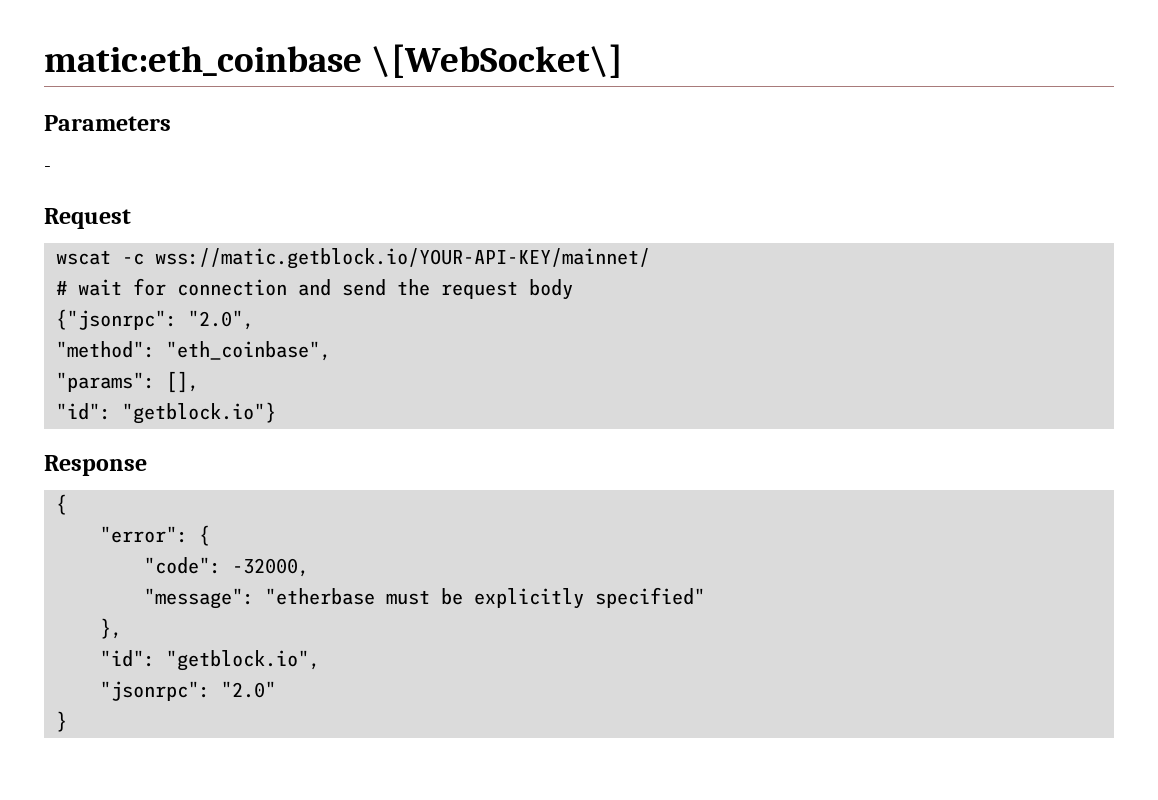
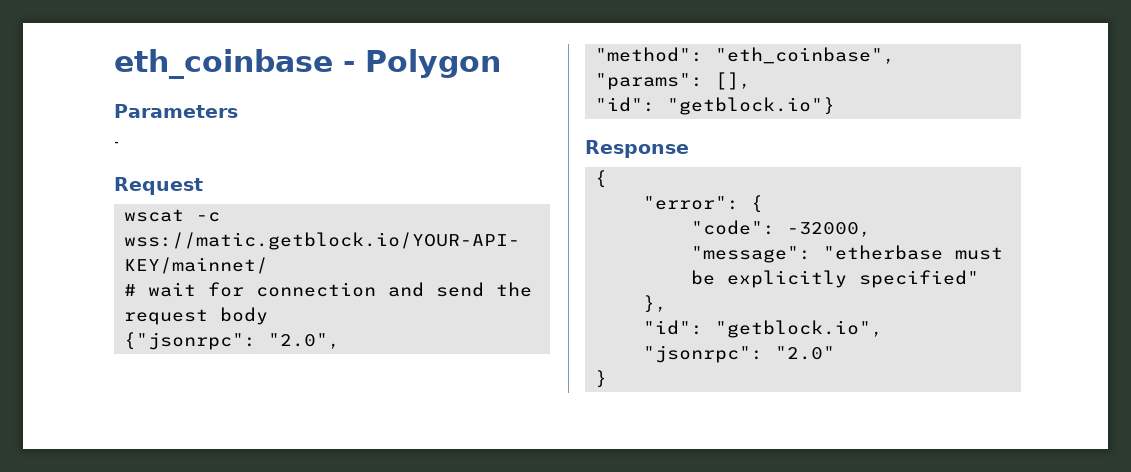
[44,44,623,78] matic:eth_coinbase \[WebSocket\] -> [114,49,501,79] eth_coinbase - Polygon

